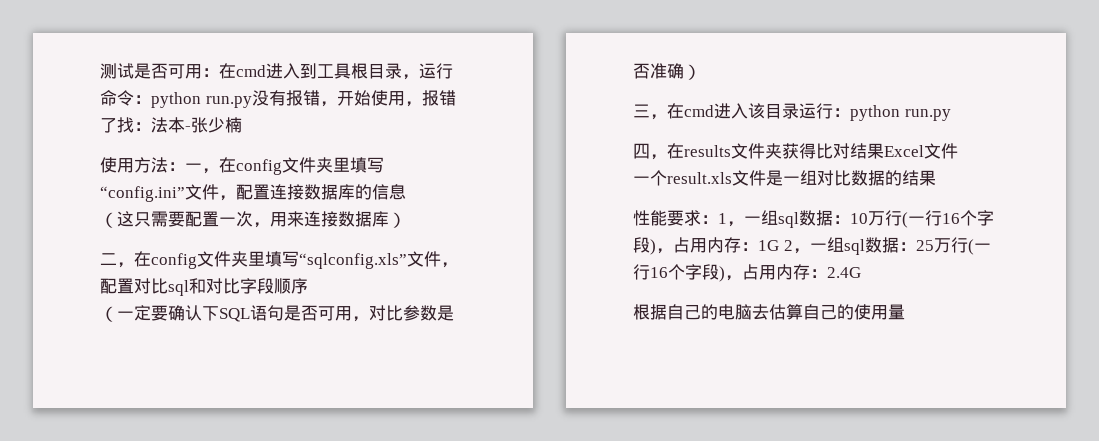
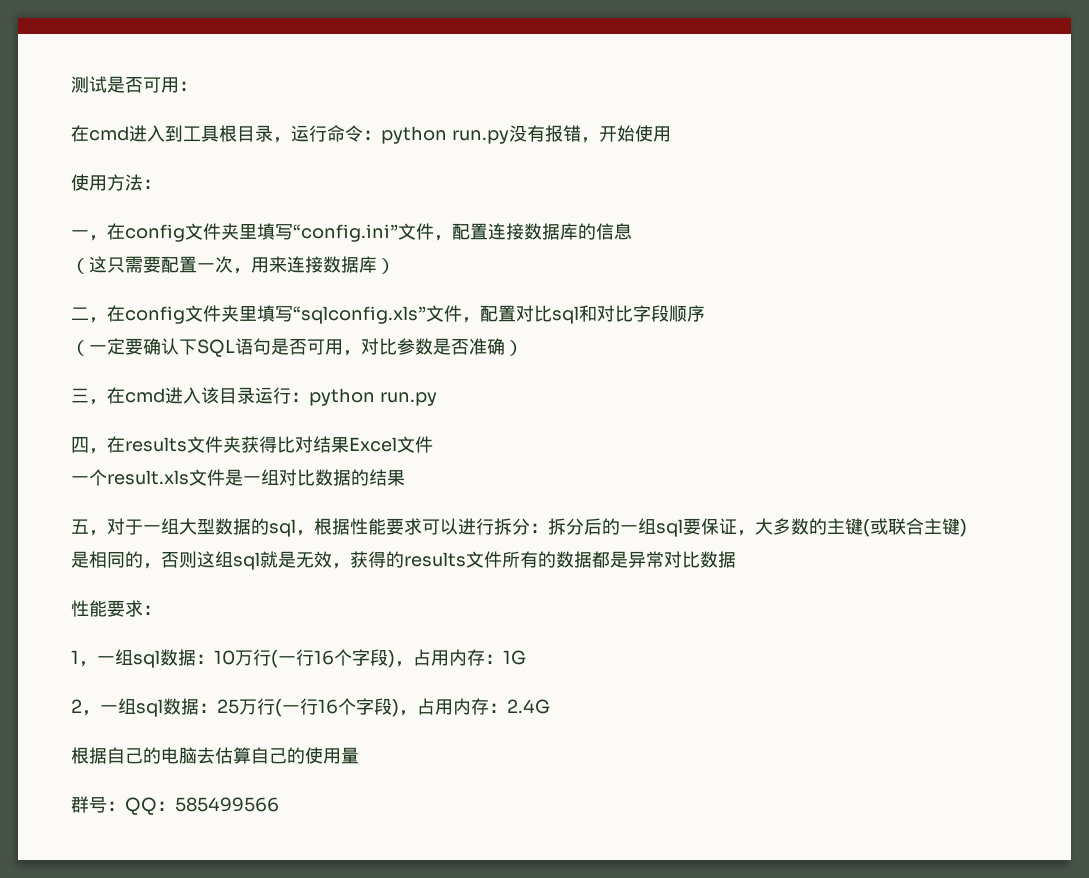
(219, 72) none -> (197, 86) //
[404,90,456,107] [100,117,242,133] ，报错了找：法本-张少楠 -> (671, 134) none
(185, 166) none -> (161, 184) //
(936, 178) none -> [71,518,967,537] [71,551,736,570] // 五，对于一组大型数据的sql，根据性能要求可以进行拆分：拆分后的一组sql要保证，大多数的主键(或联合主键)是相同的，否则这组sql就是无效，获得的results文件所有的数据都是异常对比数据
(718, 219) none -> (161, 610) //
(779, 245) none -> (526, 657) //
(905, 312) none -> [71,796,279,815] // 群号：QQ：585499566

